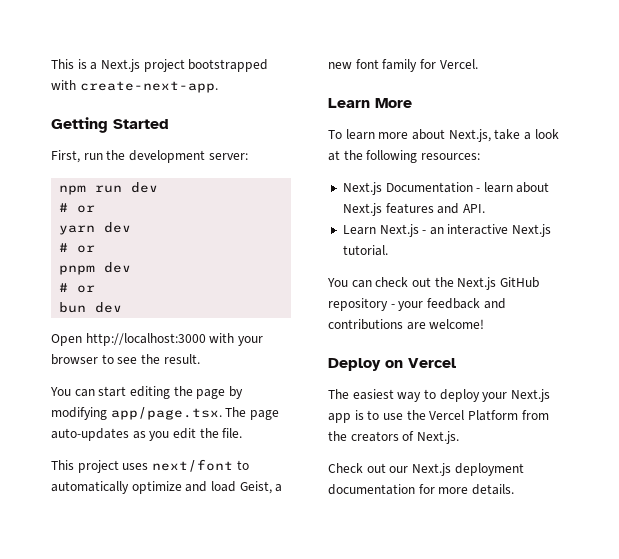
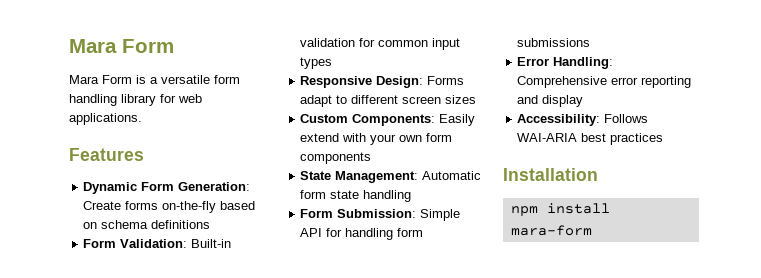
[51,59,269,72] [51,80,218,93] [51,117,169,133] [51,150,248,163] [59,182,159,195] [59,203,96,213] [59,222,132,235] [59,243,96,253] [59,262,132,275] [59,283,96,293] [59,302,123,313] [51,333,263,346] [51,354,200,365] [50,386,243,399] [51,407,279,420] [51,428,243,441] [51,459,249,473] [51,481,283,494] [328,59,478,72] [328,98,412,108] [328,129,559,142] [328,150,480,163] [342,182,550,195] [342,203,485,216] [342,224,552,237] [342,245,388,256] [327,277,539,290] [328,298,506,311] [328,319,485,330] [328,358,456,371] [328,389,550,402] [328,410,549,423] [328,431,459,444] [328,463,524,476] [328,484,514,495] This is a Next.js project bootstrapped with create-next-app. // Getting Started // First, run the development server: // npm run dev // # or // yarn dev // # or // pnpm dev // # or // bun dev // Open http://localhost:3000 with your browser to see the result. // You can start editing the page by modifying app/page.tsx. The page auto-updates as you edit the file. // This project uses next/font to automatically optimize and load Geist, a new font family for Vercel. // Learn More // To learn more about Next.js, take a look at the following resources: // Next.js Documentation - learn about Next.js features and API. // Learn Next.js - an interactive Next.js tutorial. // You can check out the Next.js GitHub repository - your feedback and contributions are welcome! // Deploy on Vercel // The easiest way to deploy your Next.js app is to use the Vercel Platform from the creators of Next.js. // Check out our Next.js deployment documentation for more details. -> [69,39,174,53] [69,75,240,84] [69,94,202,106] [69,113,142,125] [69,148,144,161] [83,182,251,194] [83,201,256,213] [83,220,211,229] [83,239,232,248] [300,38,461,50] [300,57,333,69] [300,76,465,88] [300,95,477,107] [300,114,476,126] [300,133,453,145] [300,152,372,164] [300,171,482,183] [300,190,412,202] [300,209,461,221] [300,228,424,240] [517,38,591,47] [517,57,614,69] [517,76,692,88] [517,95,584,107] [517,114,649,126] [517,133,664,145] [503,168,598,181] [510,203,610,216] [510,225,592,236] Mara Form // Mara Form is a versatile form handling library for web applications. // Features // Dynamic Form Generation: Create forms on-the-fly based on schema definitions // Form Validation: Built-in validation for common input types // Responsive Design: Forms adapt to different screen sizes // Custom Components: Easily extend with your own form components // State Management: Automatic form state handling // Form Submission: Simple API for handling form submissions // Error Handling: Comprehensive error reporting and display // Accessibility: Follows WAI-ARIA best practices // Installation // npm install mara-form

